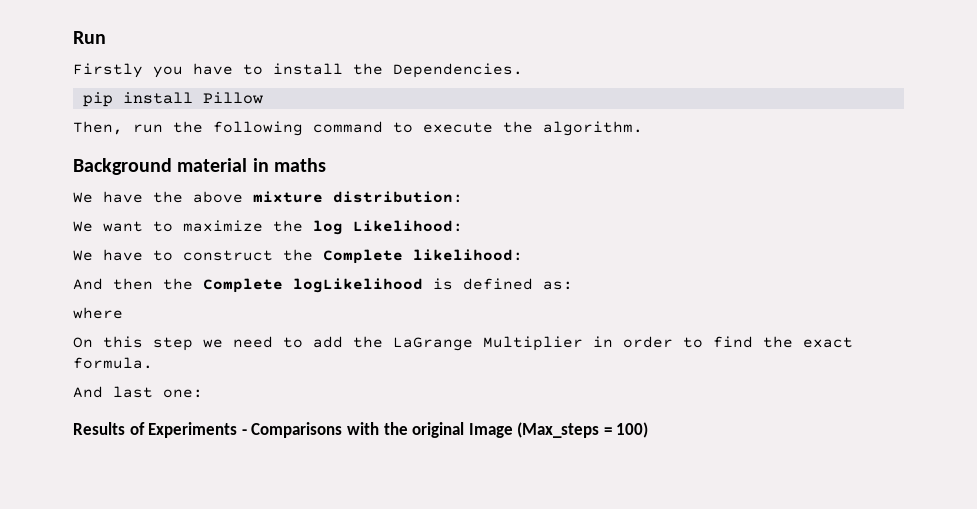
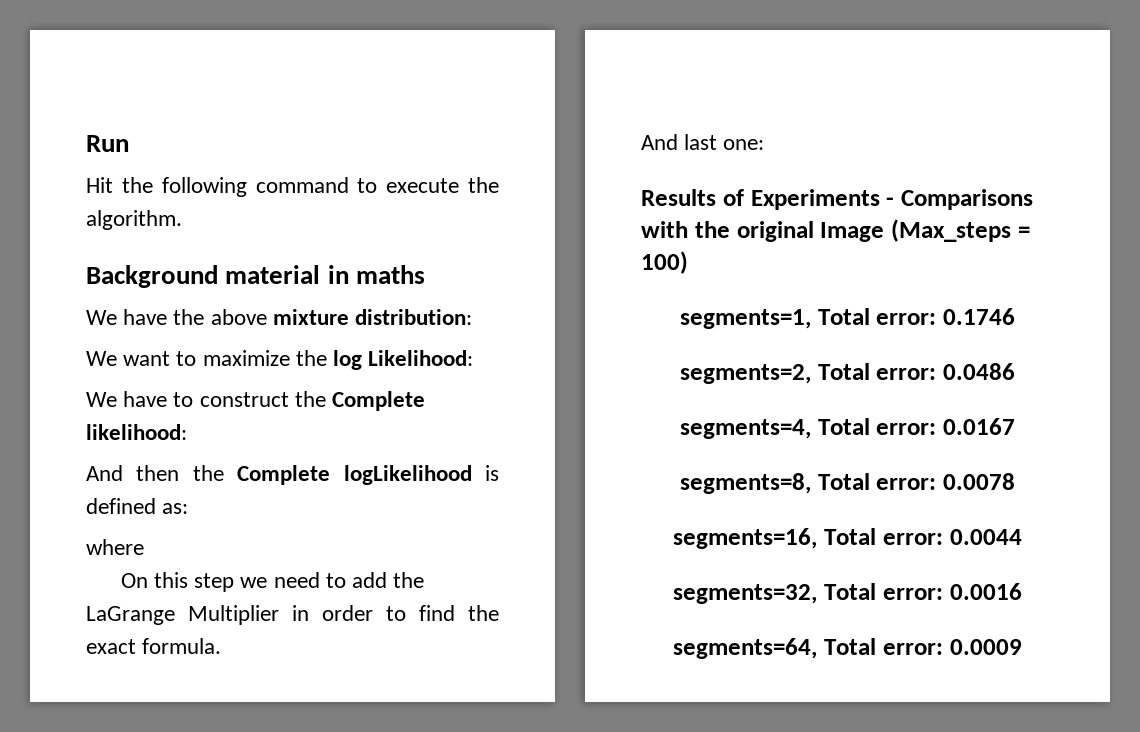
[73,63,523,78] [82,92,263,107] [73,121,163,135] Firstly you have to install the Dependencies. // pip install Pillow // Then, run -> [86,177,113,193] Hit
(649, 430) none -> [679,308,1016,329] [679,363,1016,384] [679,418,1016,439] [679,473,1016,494] [673,528,1022,549] [673,583,1022,604] [673,638,1022,659] // segments=1, Total error: 0.1746 // segments=2, Total error: 0.0486 // segments=4, Total error: 0.0167 // segments=8, Total error: 0.0078 // segments=16, Total error: 0.0044 // segments=32, Total error: 0.0016 // segments=64, Total error: 0.0009

